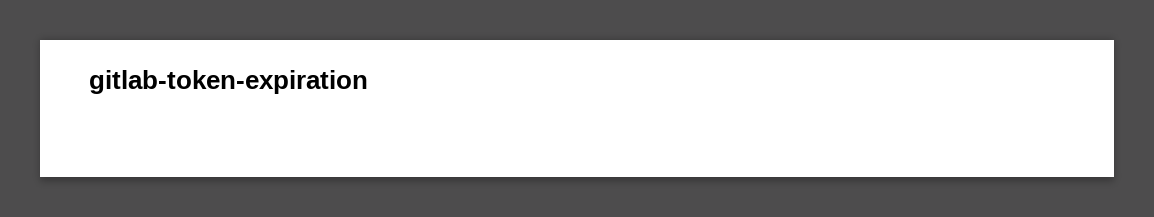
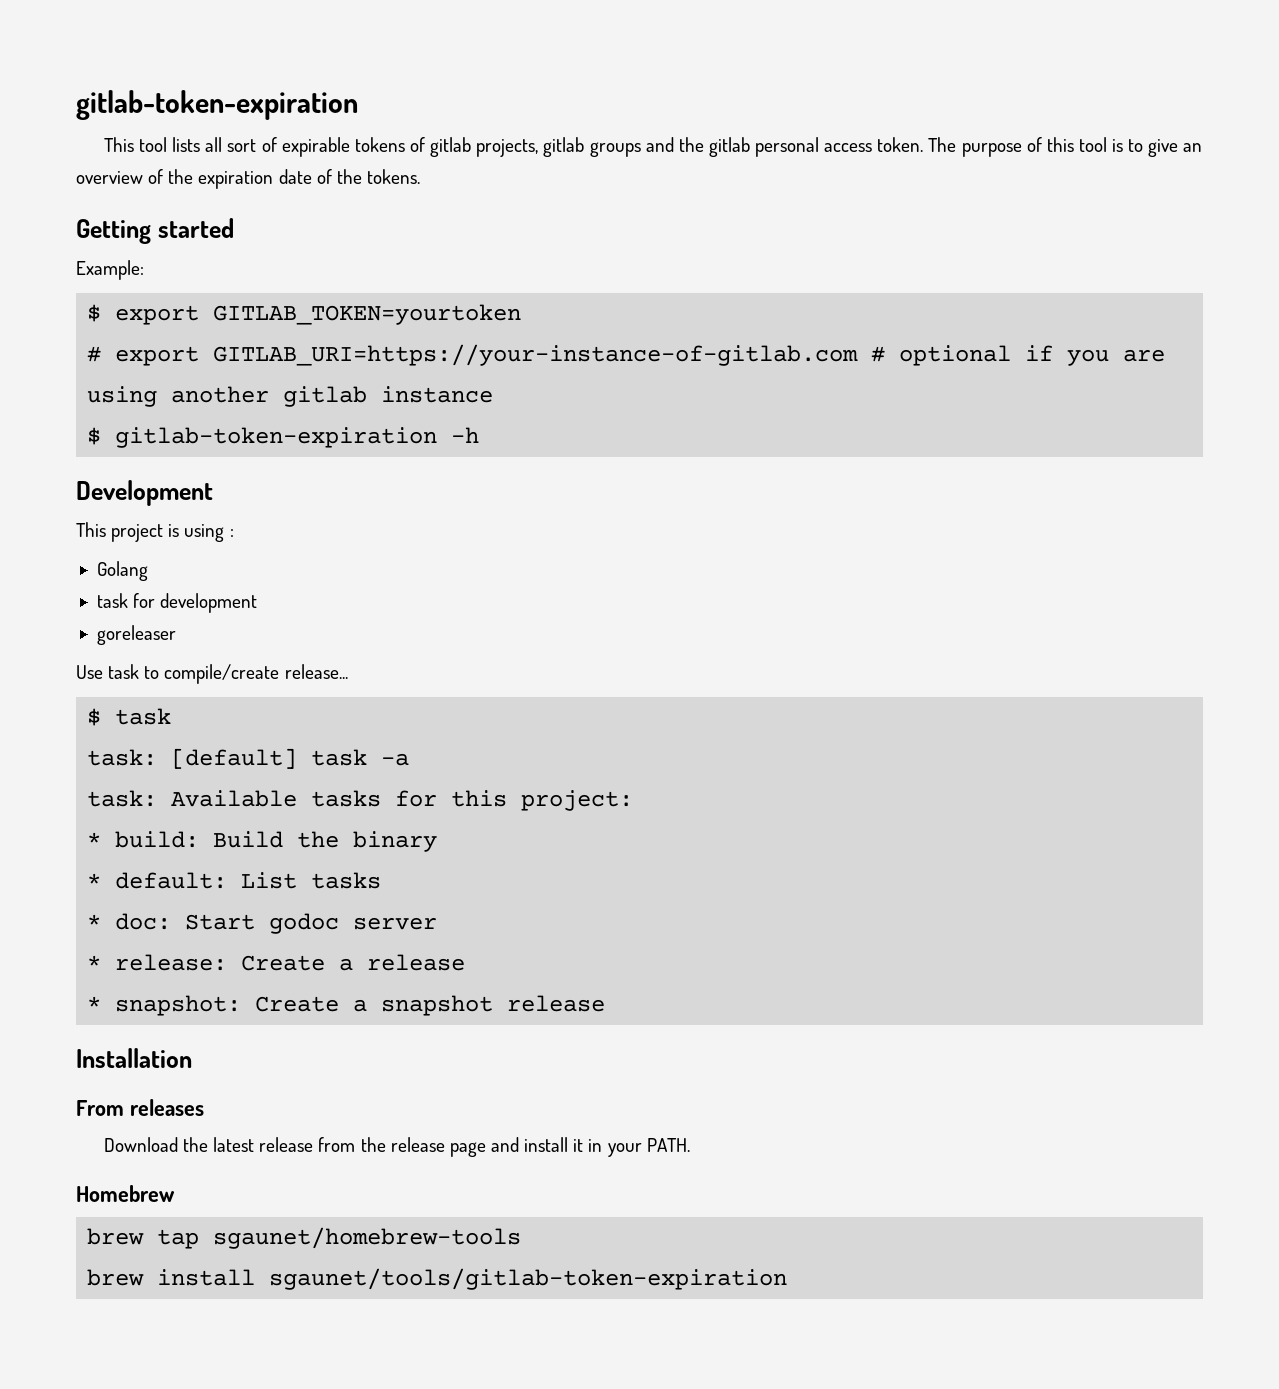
[89,70,368,94] gitlab-token-expiration -> [76,90,358,120] [103,137,1203,157] [76,169,420,189] [76,218,234,244] [76,260,144,280] [87,304,522,325] [87,344,1166,366] [87,386,494,407] [87,427,480,448] [76,480,213,506] [76,522,234,542] [96,561,148,581] [96,593,258,613] [96,625,176,645] [76,664,348,684] [87,708,172,726] [87,748,410,769] [87,790,634,811] [87,831,438,852] [87,872,382,889] [87,913,438,934] [87,954,466,971] [87,995,606,1016] [76,1048,192,1068] [76,1099,204,1116] [103,1137,690,1157] [76,1185,175,1202] [87,1227,522,1249] [87,1268,788,1290] gitlab-token-expiration // This tool lists all sort of expirable tokens of gitlab projects, gitlab groups and the gitlab personal access token. The purpose of this tool is to give an overview of the expiration date of the tokens. // Getting started // Example: // $ export GITLAB_TOKEN=yourtoken // # export GITLAB_URI=https://your-instance-of-gitlab.com # optional if you are using another gitlab instance // $ gitlab-token-expiration -h // Development // This project is using : // Golang // task for development // goreleaser // Use task to compile/create release... // $ task // task: [default] task -a // task: Available tasks for this project: // * build: Build the binary // * default: List tasks // * doc: Start godoc server // * release: Create a release // * snapshot: Create a snapshot release // Installation // From releases // Download the latest release from the release page and install it in your PATH. // Homebrew // brew tap sgaunet/homebrew-tools // brew install sgaunet/tools/gitlab-token-expiration

